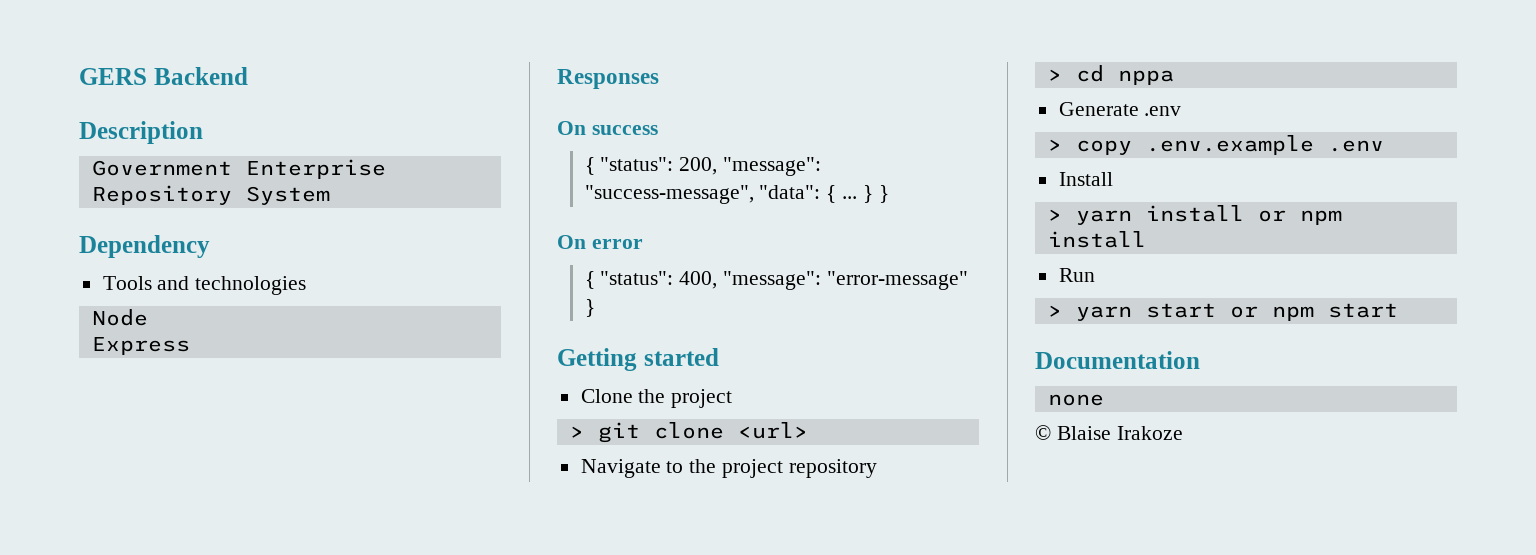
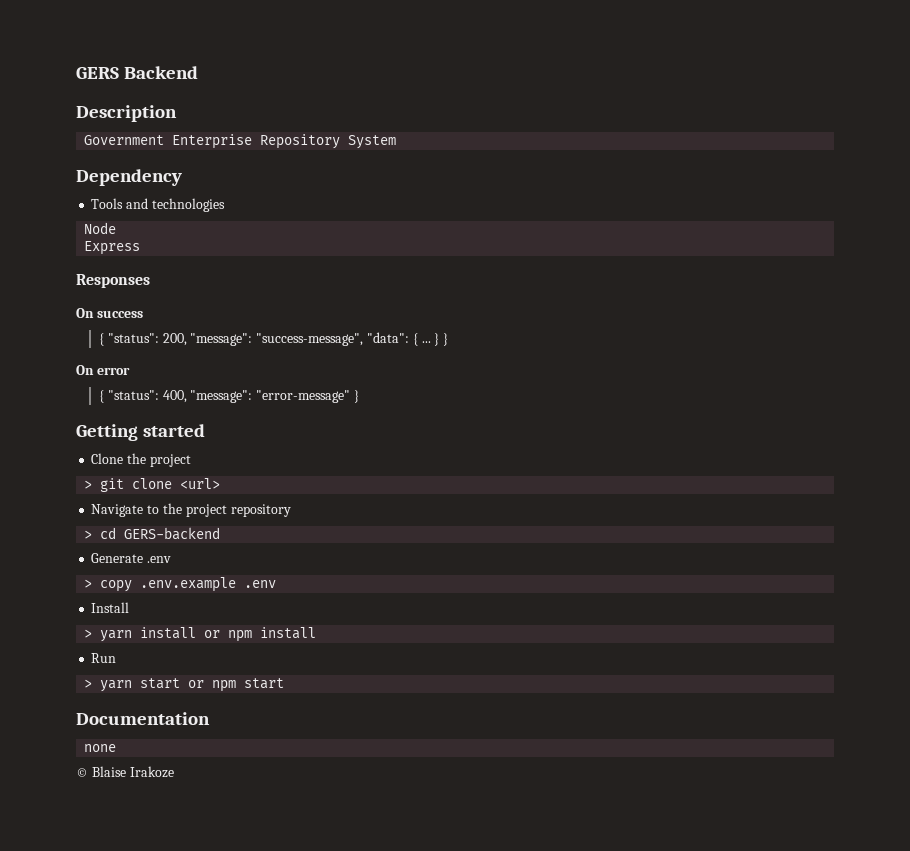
[1117,70,1174,85] nppa -> [124,527,221,540] GERS-backend

